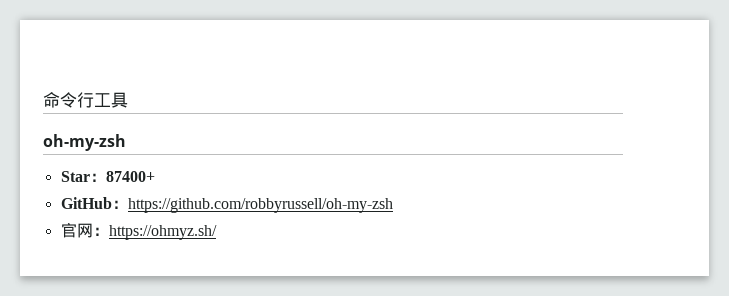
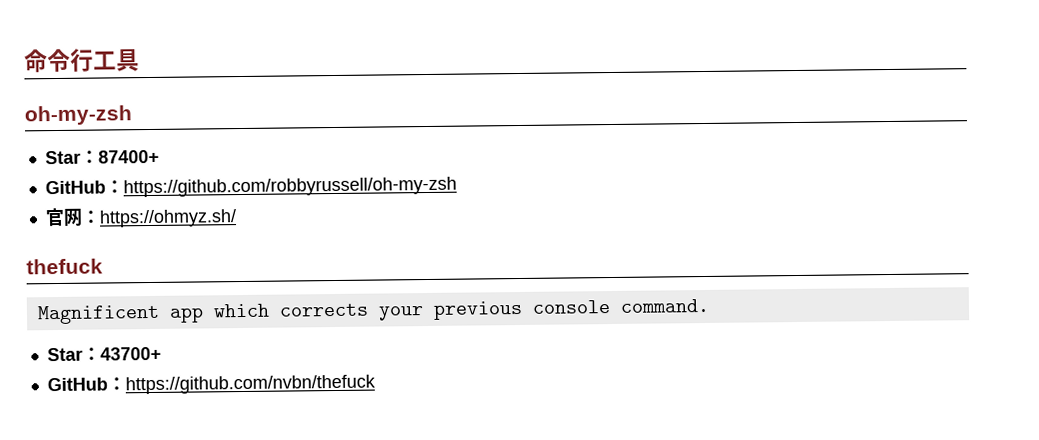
(217, 232) none -> [26,258,103,275] [36,298,710,325] [46,346,162,362] [46,374,376,395] // thefuck // Magnificent app which corrects your previous console command. // Star：43700+ // GitHub：https://github.com/nvbn/thefuck

